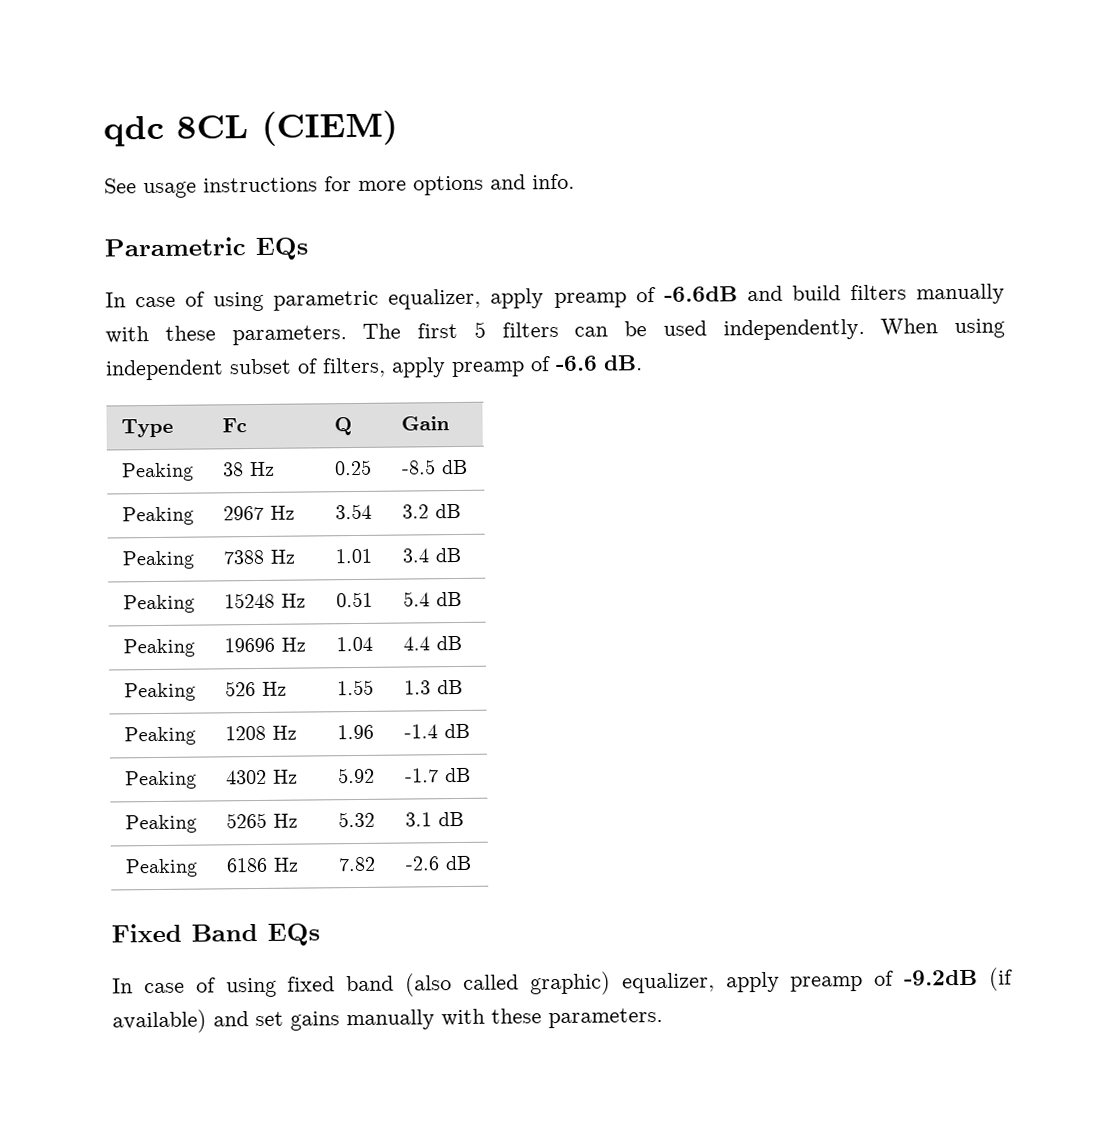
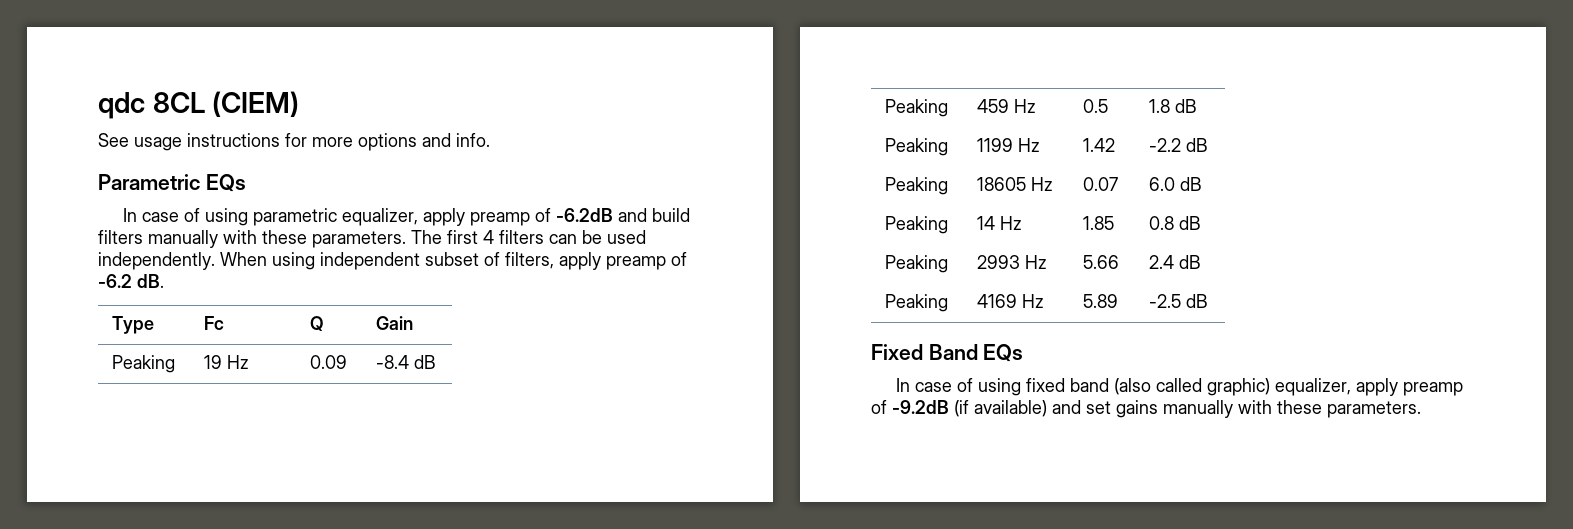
[663,286,738,302] -6.6dB -> [555,208,613,222] -6.2dB
[473,321,486,338] 5 -> [483,230,494,244] 4
[555,355,598,372] -6.6 -> [98,274,132,288] -6.2
[221,461,275,477] [333,459,372,476] [400,459,468,475] [121,506,194,526] [222,505,295,521] [334,503,372,520] [401,503,461,519] [121,550,195,570] [222,549,295,565] [334,548,372,564] [401,547,461,563] [122,594,195,614] [223,592,306,609] [335,591,373,608] [402,591,462,607] [122,638,195,658] [223,637,306,653] [335,636,373,652] [402,635,462,651] [123,682,196,702] [224,681,287,697] [336,679,374,696] [403,679,463,695] [123,726,196,746] [224,725,297,741] [336,724,374,740] [403,723,470,739] [124,770,197,790] [225,769,298,785] [337,767,375,784] [404,767,471,783] [124,814,197,834] [225,812,298,829] [337,811,375,828] [404,811,464,827] [124,858,198,878] [225,857,299,873] [337,856,376,872] [404,856,440,871] 38 Hz | 0.25 | -8.5 dB // Peaking | 2967 Hz | 3.54 | 3.2 dB // Peaking | 7388 Hz | 1.01 | 3.4 dB // Peaking | 15248 Hz | 0.51 | 5.4 dB // Peaking | 19696 Hz | 1.04 | 4.4 dB // Peaking | 526 Hz | 1.55 | 1.3 dB // Peaking | 1208 Hz | 1.96 | -1.4 dB // Peaking | 4302 Hz | 5.92 | -1.7 dB // Peaking | 5265 Hz | 5.32 | 3.1 dB // Peaking | 6186 Hz | 7.82 | -2.6 -> [204,355,250,369] [310,355,348,369] [376,355,436,369] [885,99,949,117] [977,99,1037,113] [1083,99,1109,113] [1149,99,1197,113] [885,138,949,156] [977,138,1041,152] [1083,138,1116,152] [1149,138,1208,152] [885,177,949,195] [977,177,1054,191] [1083,177,1119,191] [1149,177,1202,191] [885,216,949,234] [977,216,1023,230] [1083,216,1115,230] [1149,216,1201,230] [885,255,949,273] [977,255,1048,269] [1083,255,1120,269] [1149,255,1201,269] [885,294,949,312] [977,294,1045,308] [1083,294,1119,308] [1149,294,1182,308] 19 Hz | 0.09 | -8.4 dB // Peaking | 459 Hz | 0.5 | 1.8 dB // Peaking | 1199 Hz | 1.42 | -2.2 dB // Peaking | 18605 Hz | 0.07 | 6.0 dB // Peaking | 14 Hz | 1.85 | 0.8 dB // Peaking | 2993 Hz | 5.66 | 2.4 dB // Peaking | 4169 Hz | 5.89 | -2.5

